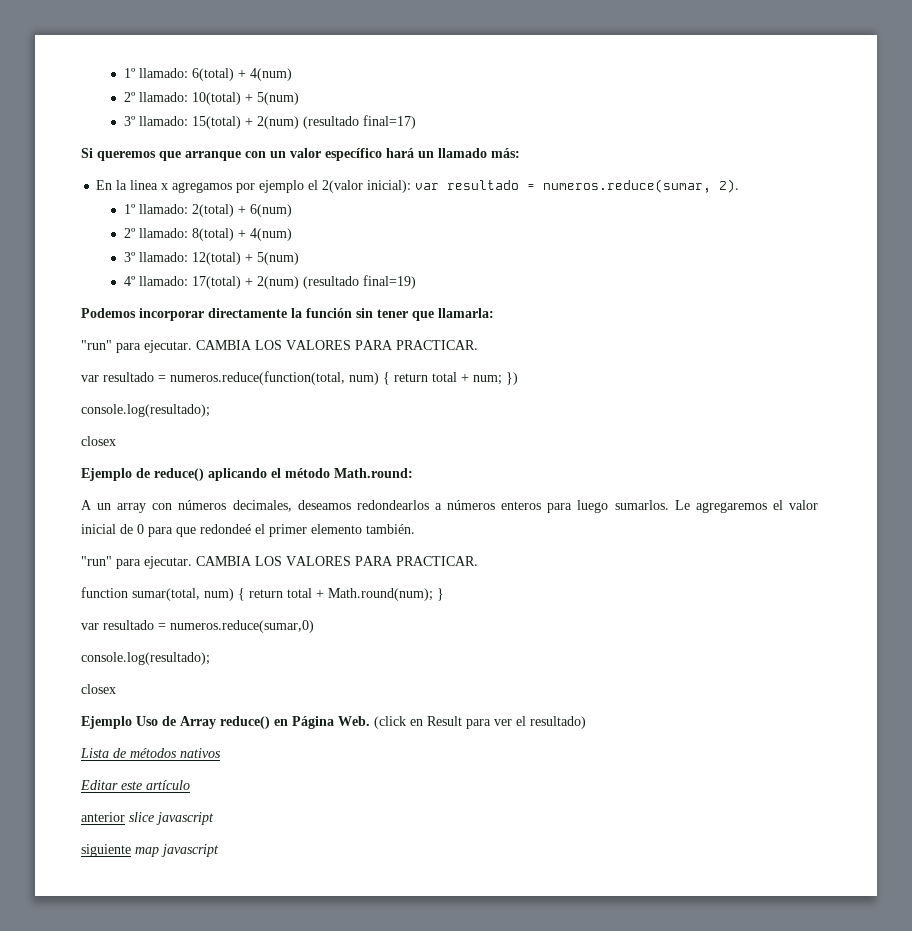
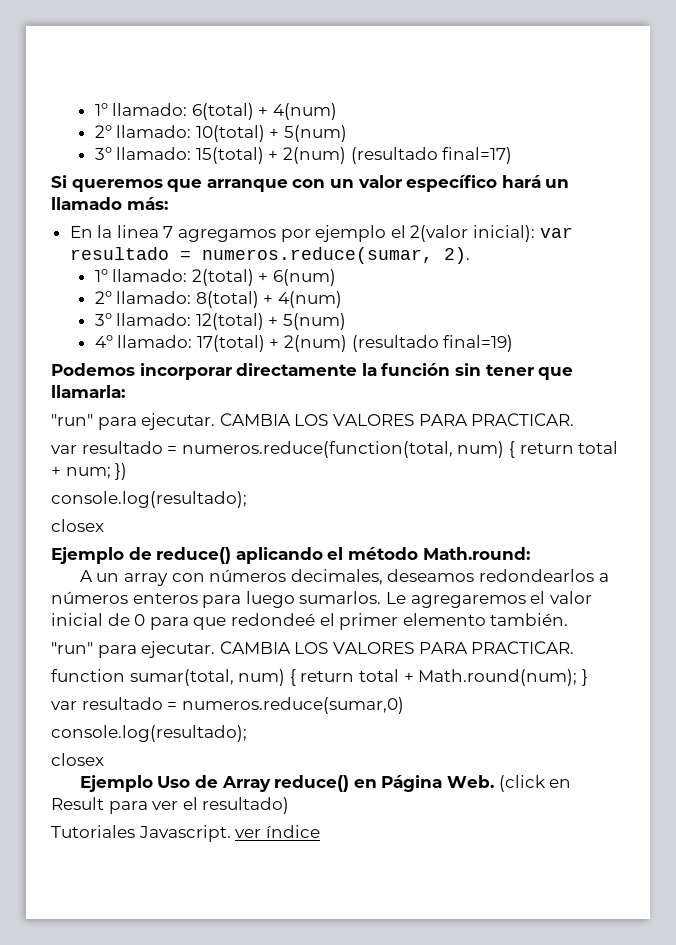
[161,183,169,190] x -> [163,226,174,238] 7
[80,748,221,758] [80,780,190,790] [81,812,214,825] [81,844,219,857] Lista de métodos nativos // Editar este artículo // anterior slice javascript // siguiente map javascript -> [51,825,320,842] Tutoriales Javascript. ver índice

